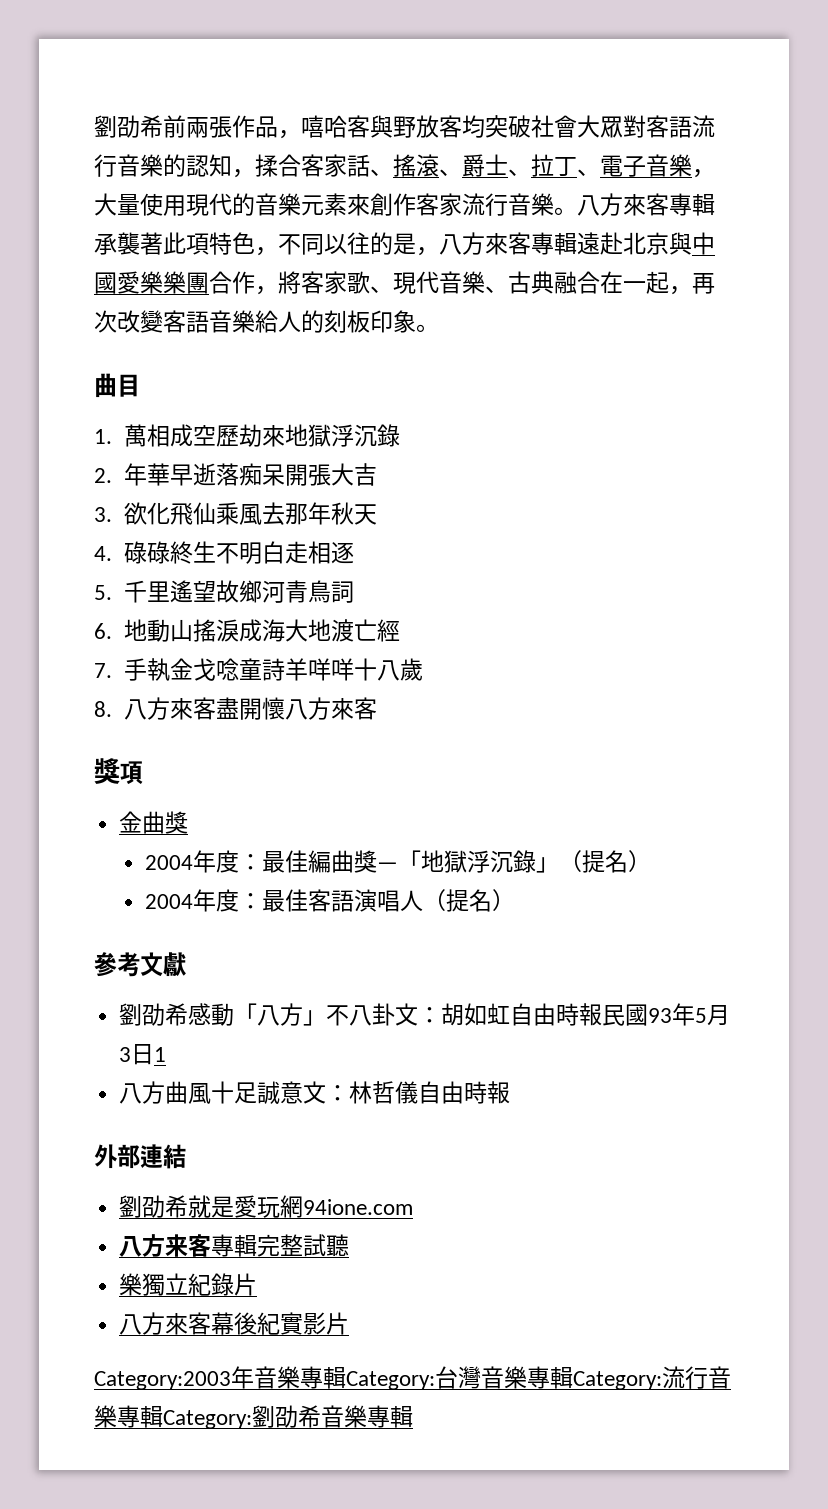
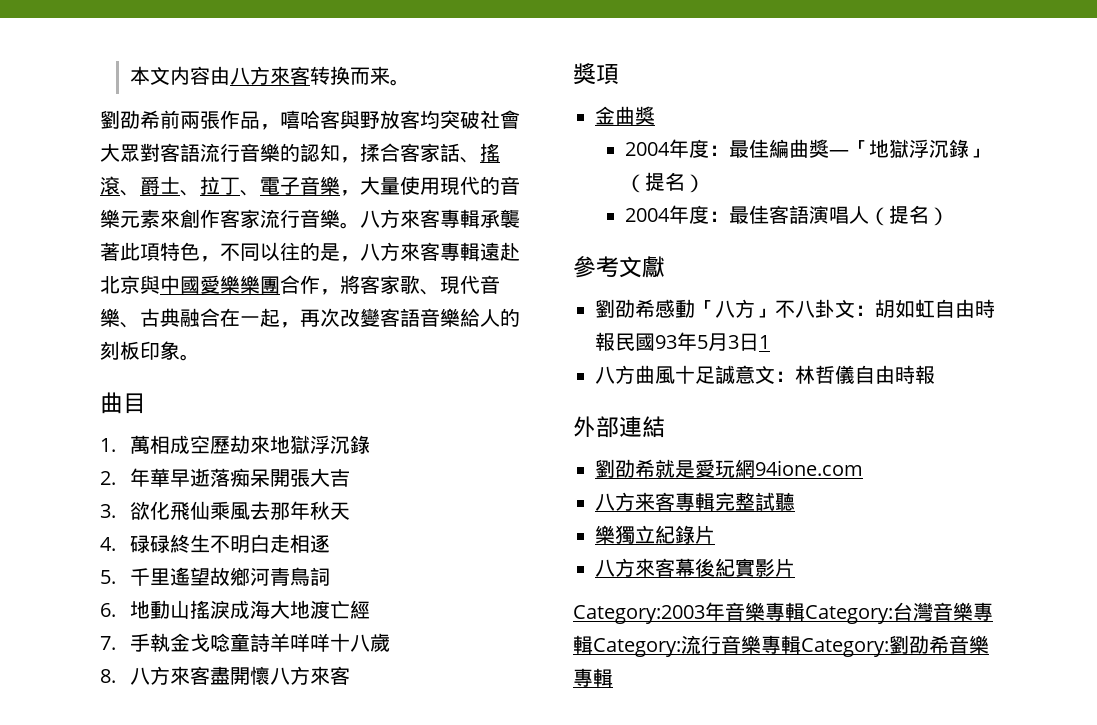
(94, 126) none -> [129,66,410,86] 本文内容由八方來客转换而来。 //

